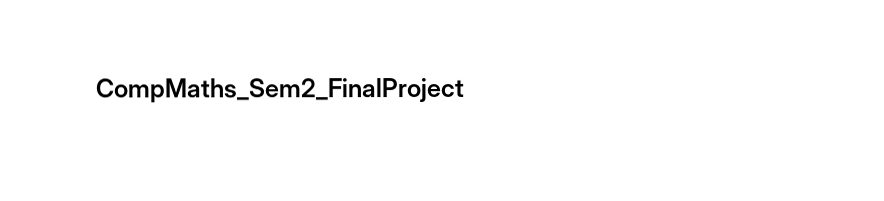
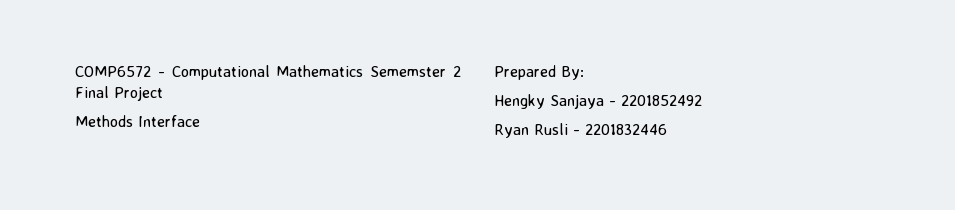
[95,77,465,103] CompMaths_Sem2_FinalProject -> [75,65,461,80] [75,86,163,101] [75,115,200,127] [494,65,584,80] [494,94,702,109] [494,123,667,138] COMP6572 - Computational Mathematics Sememster 2 Final Project // Methods Interface // Prepared By: // Hengky Sanjaya - 2201852492 // Ryan Rusli - 2201832446

